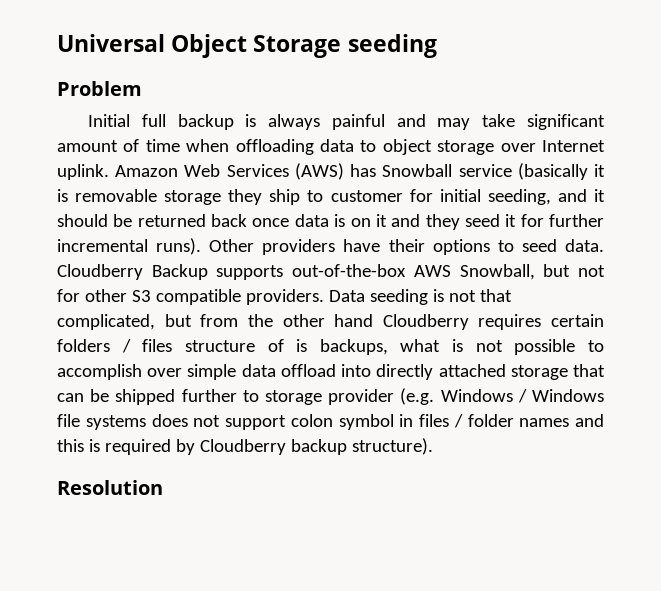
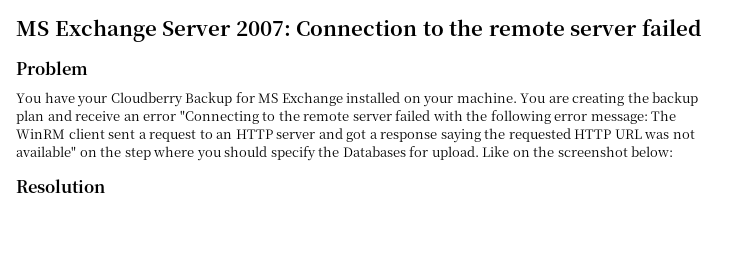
[57,34,437,58] [57,81,142,96] [88,114,605,130] [57,139,605,155] [57,163,605,180] [57,189,605,205] [57,214,605,230] [57,238,604,255] [57,264,605,280] [57,289,512,305] [57,314,604,330] [57,339,604,355] [57,364,606,380] [57,388,604,405] [57,414,604,430] [57,438,433,455] Universal Object Storage seeding // Problem // Initial full backup is always painful and may take significant amount of time when offloading data to object storage over Internet uplink. Amazon Web Services (AWS) has Snowball service (basically it is removable storage they ship to customer for initial seeding, and it should be returned back once data is on it and they seed it for further incremental runs). Other providers have their options to seed data. Cloudberry Backup supports out-of-the-box AWS Snowball, but not for other S3 compatible providers. Data seeding is not that complicated, but from the other hand Cloudberry requires certain folders / files structure of is backups, what is not possible to accomplish over simple data offload into directly attached storage that can be shipped further to storage provider (e.g. Windows / Windows file systems does not support colon symbol in files / folder names and this is required by Cloudberry backup structure). -> [16,19,701,42] [16,61,88,75] [16,92,699,107] [16,110,677,124] [16,128,695,143] [16,146,674,161] MS Exchange Server 2007: Connection to the remote server failed // Problem // You have your Cloudberry Backup for MS Exchange installed on your machine. You are creating the backup plan and receive an error "Connecting to the remote server failed with the following error message: The WinRM client sent a request to an HTTP server and got a response saying the requested HTTP URL was not available" on the step where you should specify the Databases for upload. Like on the screenshot below:

